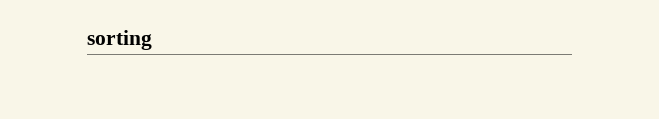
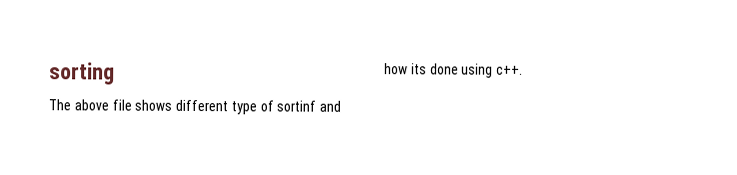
(152, 40) none -> [48,99,342,115] [384,63,524,78] // The above file shows different type of sortinf and how its done using c++.

